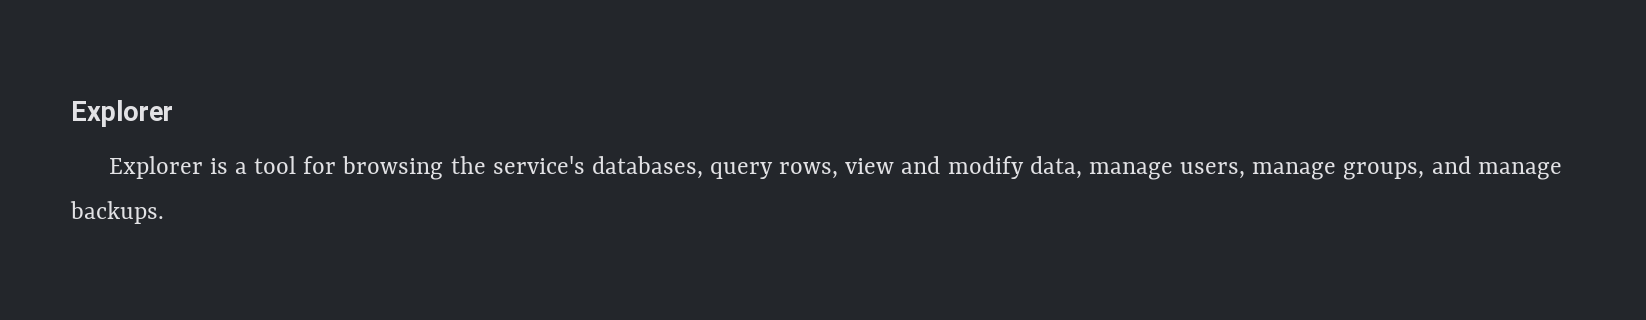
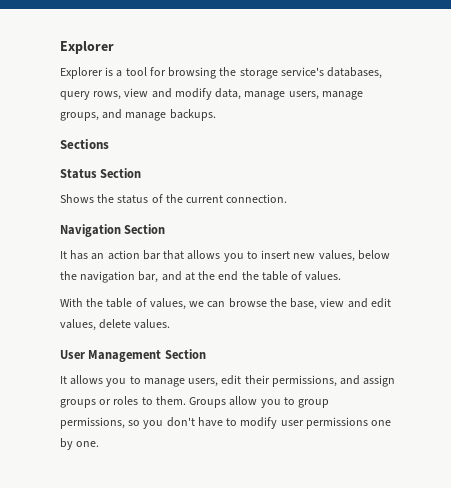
(486, 165) none -> [239,68,278,79] storage
(164, 212) none -> [60,139,109,149] [60,168,142,179] [60,194,288,204] [60,224,166,237] [60,250,390,262] [60,271,342,283] [60,298,391,310] [60,319,171,331] [60,349,206,362] [60,375,396,387] [60,396,330,408] [60,417,392,429] [60,438,100,450] // Sections // Status Section // Shows the status of the current connection. // Navigation Section // It has an action bar that allows you to insert new values, below the navigation bar, and at the end the table of values. // With the table of values, we can browse the base, view and edit values, delete values. // User Management Section // It allows you to manage users, edit their permissions, and assign groups or roles to them. Groups allow you to group permissions, so you don't have to modify user permissions one by one.

